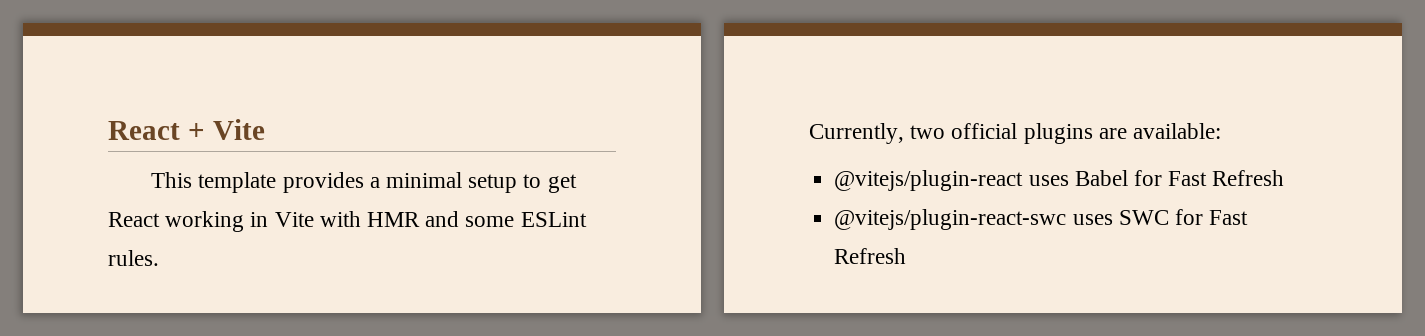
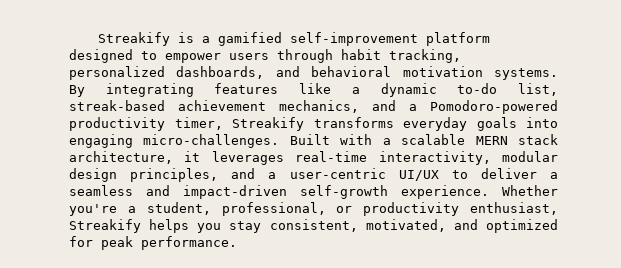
[108,119,265,140] [151,172,577,193] [108,211,587,232] [108,250,159,266] [809,123,1222,144] [834,170,1285,191] [834,209,1249,230] [834,248,907,264] React + Vite // This template provides a minimal setup to get React working in Vite with HMR and some ESLint rules. // Currently, two official plugins are available: // @vitejs/plugin-react uses Babel for Fast Refresh // @vitejs/plugin-react-swc uses SWC for Fast Refresh -> [98,32,491,46] [69,49,461,63] [69,66,558,80] [69,83,558,97] [69,100,558,114] [69,117,558,131] [69,134,559,148] [69,151,558,165] [69,168,558,182] [69,185,558,199] [69,202,558,216] [69,219,558,233] [69,236,237,250] Streakify is a gamified self-improvement platform designed to empower users through habit tracking, personalized dashboards, and behavioral motivation systems. By integrating features like a dynamic to-do list, streak-based achievement mechanics, and a Pomodoro-powered productivity timer, Streakify transforms everyday goals into engaging micro-challenges. Built with a scalable MERN stack architecture, it leverages real-time interactivity, modular design principles, and a user-centric UI/UX to deliver a seamless and impact-driven self-growth experience. Whether you're a student, professional, or productivity enthusiast, Streakify helps you stay consistent, motivated, and optimized for peak performance.

